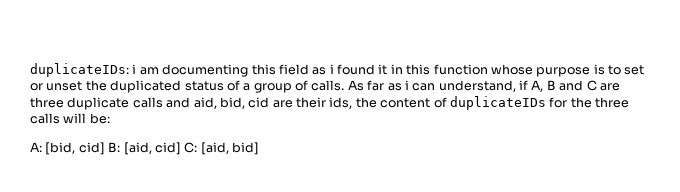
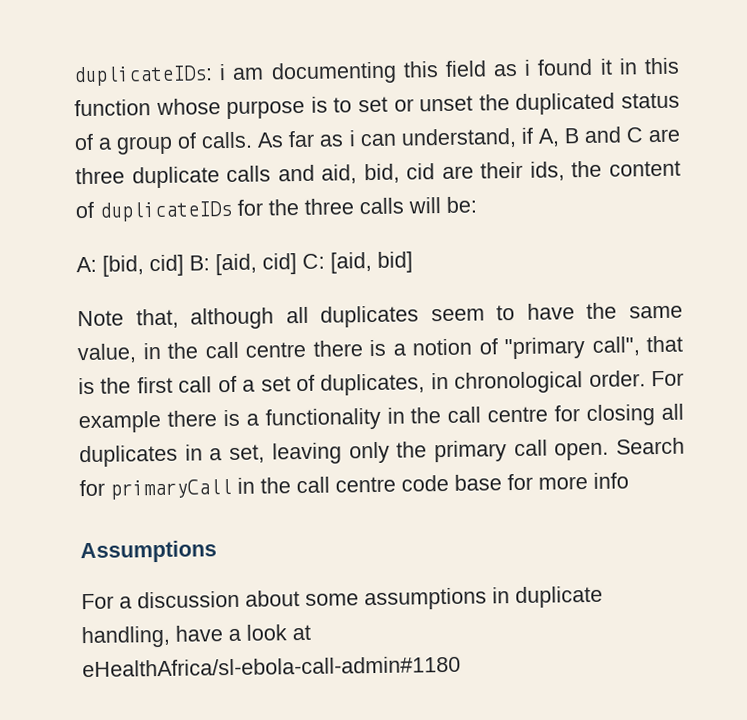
(259, 148) none -> [77,302,683,330] [77,335,683,364] [78,370,684,396] [78,403,685,434] [79,437,685,468] [79,472,629,500] [80,540,217,564] [81,585,603,611] [81,624,311,649] [82,655,461,678] // Note that, although all duplicates seem to have the same value, in the call centre there is a notion of "primary call", that is the first call of a set of duplicates, in chronological order. For example there is a functionality in the call centre for closing all duplicates in a set, leaving only the primary call open. Search for primaryCall in the call centre code base for more info // Assumptions // For a discussion about some assumptions in duplicate handling, have a look at eHealthAfrica/sl-ebola-call-admin#1180

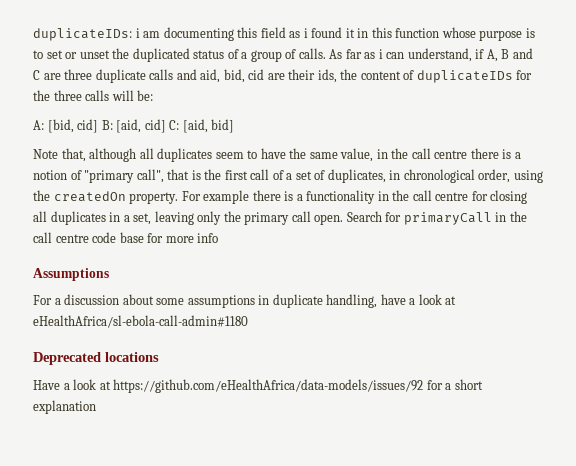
[588,370,646,388] order. -> [478,169,543,183] [33,190,179,204] order, using the createdOn property.
(461, 666) none -> [33,352,159,365] [33,379,483,393] [33,400,96,414] // Deprecated locations // Have a look at https://github.com/eHealthAfrica/data-models/issues/92 for a short explanation

